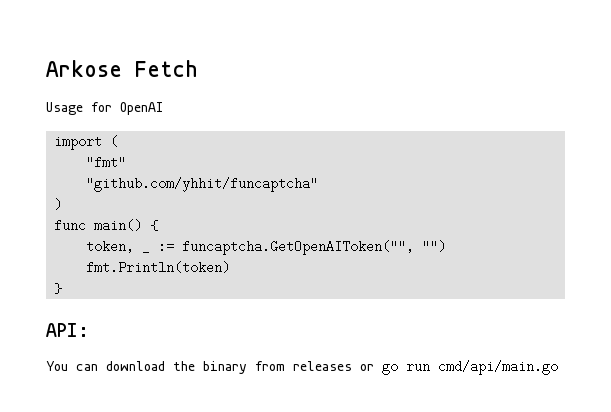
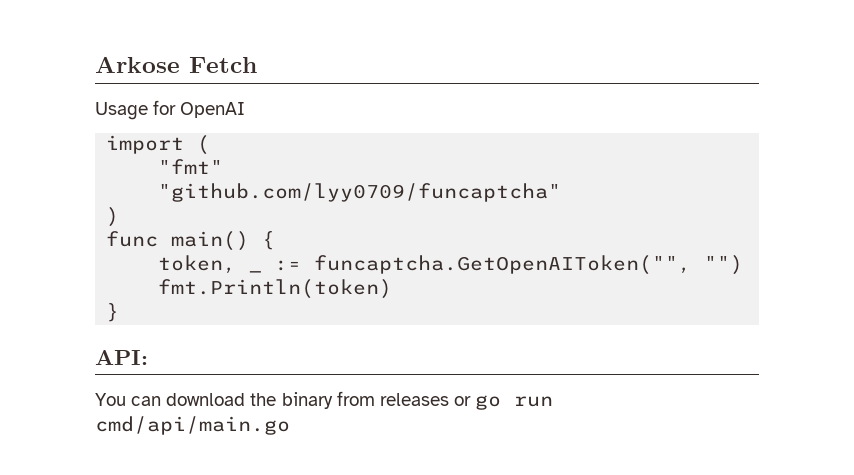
[86,177,319,192] "github.com/yhhit/funcaptcha" -> [158,183,562,202] "github.com/lyy0709/funcaptcha"

